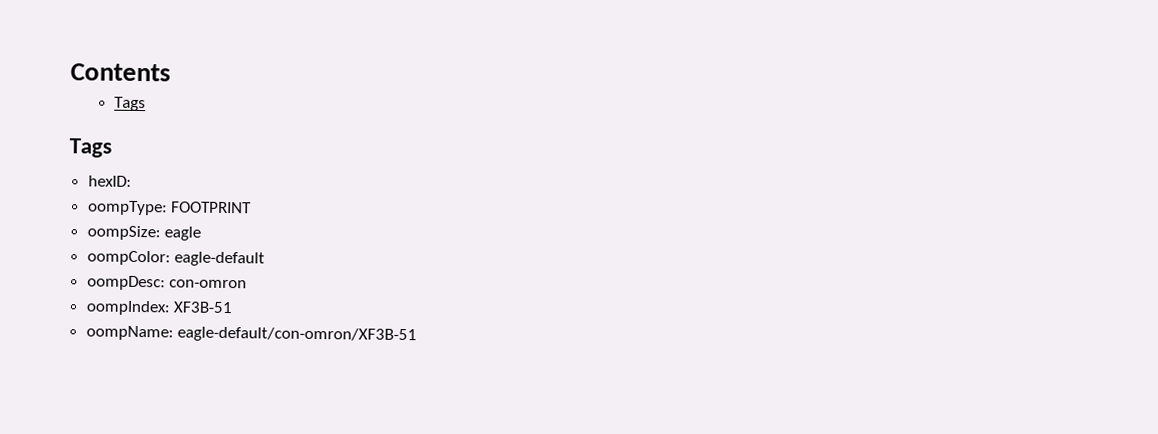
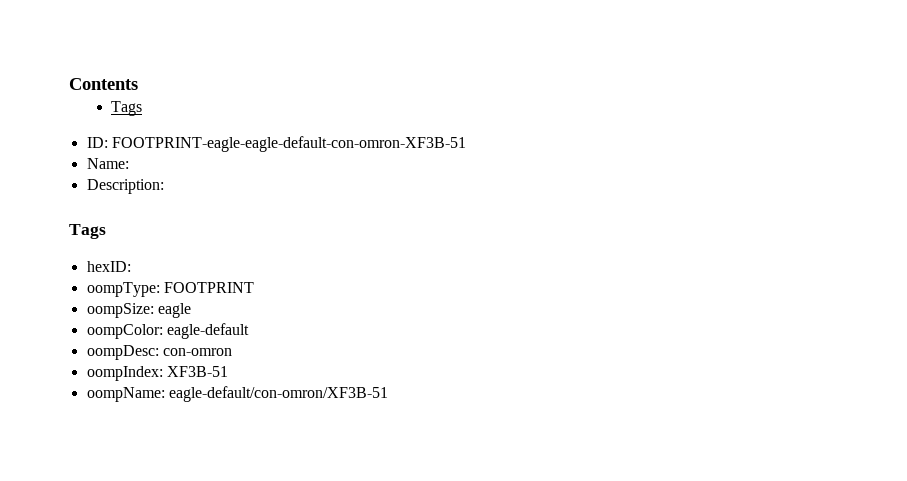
(147, 104) none -> [86,136,466,152] [86,158,129,169] [86,179,164,194] // ID: FOOTPRINT-eagle-eagle-default-con-omron-XF3B-51 // Name: // Description:

